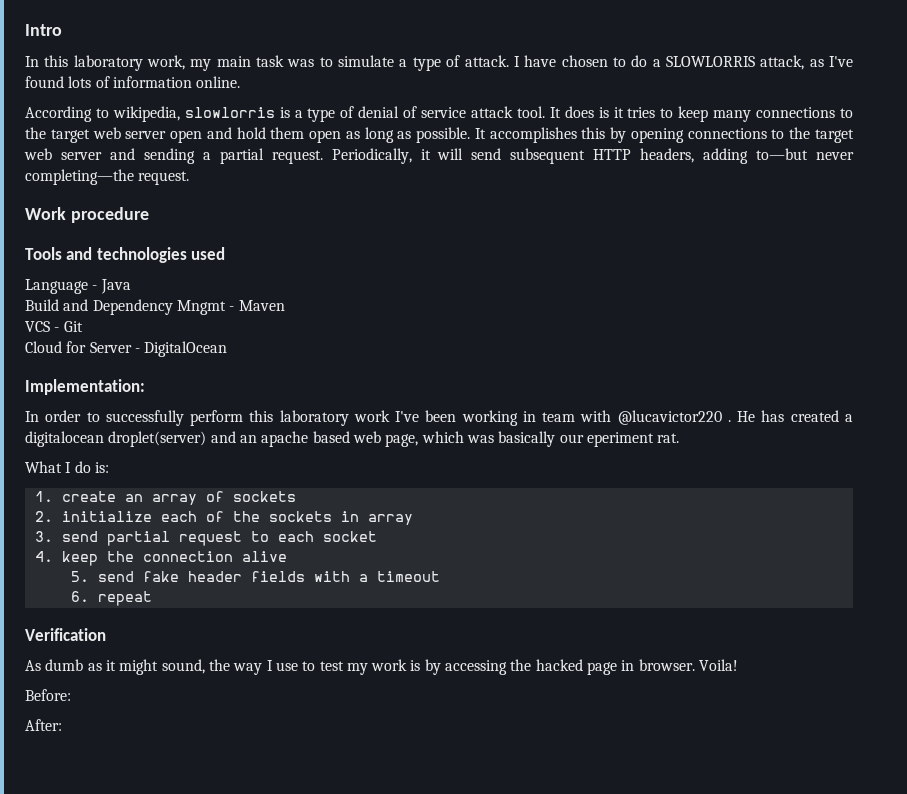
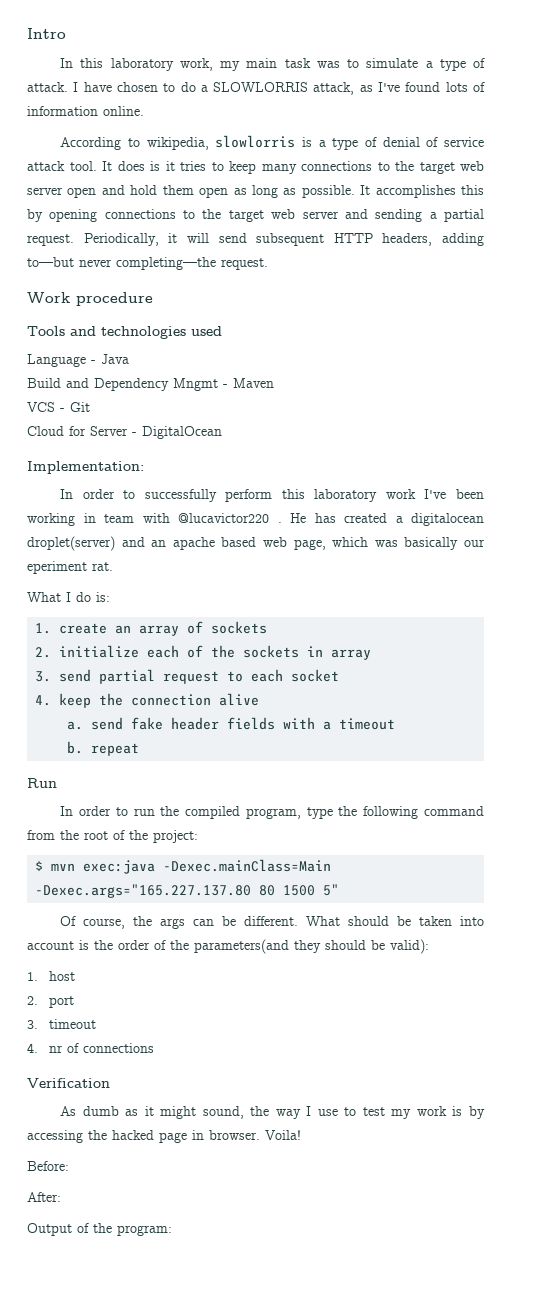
[70,571,89,582] 5. -> [67,721,84,730] a.
[70,591,89,602] 6. -> [67,741,84,754] b.
(152, 598) none -> [27,778,57,788] [60,806,484,819] [27,830,198,843] [35,859,332,874] [35,884,340,898] [60,916,485,929] [27,939,429,954] [27,971,75,981] [27,996,74,1008] [27,1019,96,1029] [27,1043,154,1053] // Run // In order to run the compiled program, type the following command from the root of the project: // $ mvn exec:java -Dexec.mainClass=Main -Dexec.args="165.227.137.80 80 1500 5" // Of course, the args can be different. What should be taken into account is the order of the parameters(and they should be valid): // 1. host // 2. port // 3. timeout // 4. nr of connections
(62, 725) none -> [27,1223,172,1236] // Output of the program:

